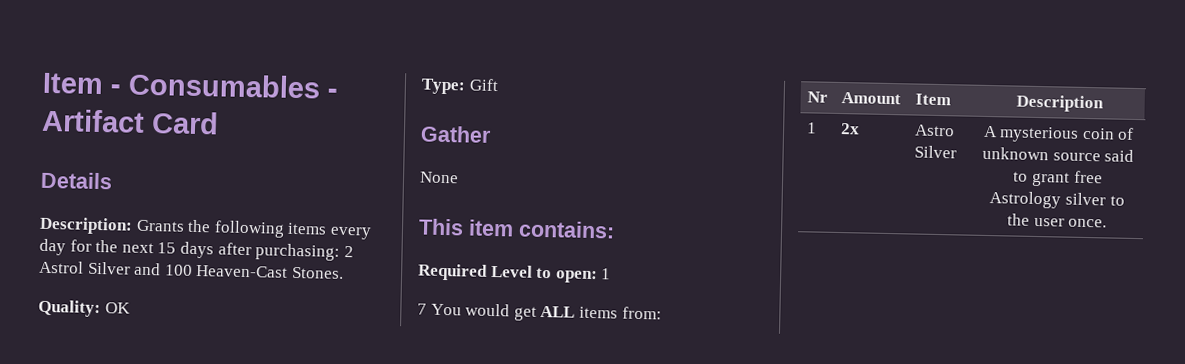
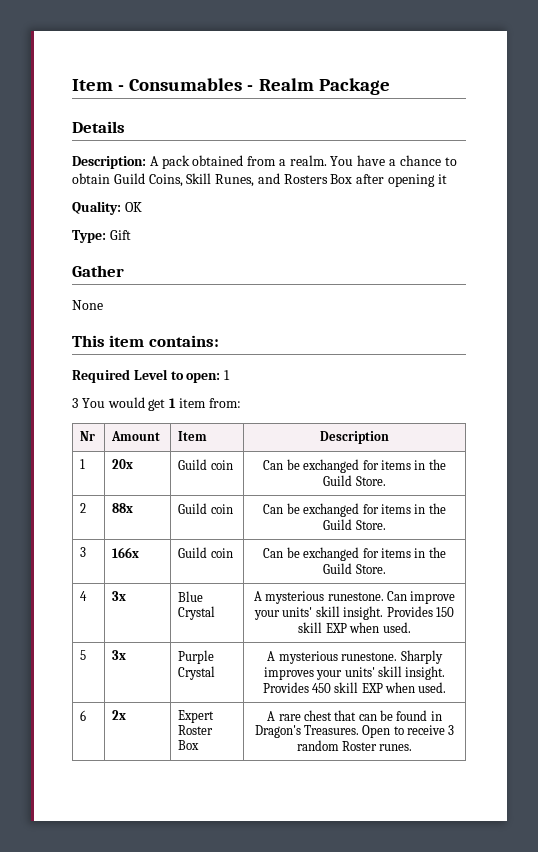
[41,108,219,135] Artifact Card -> [258,78,390,95] Realm Package
[135,219,372,240] [39,238,354,261] [39,260,344,279] Grants the following items every day for the next 15 days after purchasing: 2 Astrol Silver and 100 Heaven-Cast Stones. -> [149,155,457,169] [72,173,447,187] A pack obtained from a realm. You have a chance to obtain Guild Coins, Skill Runes, and Rosters Box after opening it
[417,303,427,315] 7 -> [72,398,78,408] 3
[540,305,618,319] ALL items -> [169,398,206,408] 1 item
[840,123,860,135] [914,124,955,137] [913,145,957,159] [982,125,1135,143] [981,146,1135,162] [1013,170,1103,187] [989,191,1125,209] [1006,213,1108,228] 2x | Astro Silver | A mysterious coin of unknown source said to grant free Astrology silver to the user once. -> [112,459,134,469] [178,459,233,470] [263,459,446,473] [323,475,386,486] [80,503,87,513] [112,503,134,513] [178,503,233,514] [263,503,446,517] [323,519,386,530] [80,547,87,557] [112,547,140,558] [178,547,233,558] [263,547,446,561] [323,563,386,574] [80,591,88,601] [112,591,127,601] [178,591,204,602] [178,606,216,620] [253,591,456,604] [254,606,454,620] [298,622,411,633] [80,650,87,660] [112,650,127,660] [178,650,215,664] [178,666,216,680] [267,650,443,664] [263,666,446,680] [262,682,447,693] [80,710,87,721] [112,710,127,720] [178,710,215,723] [178,725,214,735] [178,740,200,750] [267,710,442,721] [254,725,455,738] [296,740,413,751] 20x | Guild coin | Can be exchanged for items in the Guild Store. // 2 | 88x | Guild coin | Can be exchanged for items in the Guild Store. // 3 | 166x | Guild coin | Can be exchanged for items in the Guild Store. // 4 | 3x | Blue Crystal | A mysterious runestone. Can improve your units' skill insight. Provides 150 skill EXP when used. // 5 | 3x | Purple Crystal | A mysterious runestone. Sharply improves your units' skill insight. Provides 450 skill EXP when used. // 6 | 2x | Expert Roster Box | A rare chest that can be found in Dragon's Treasures. Open to receive 3 random Roster runes.

